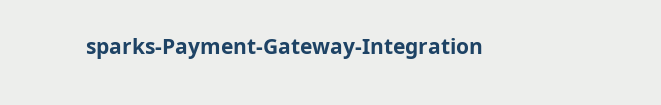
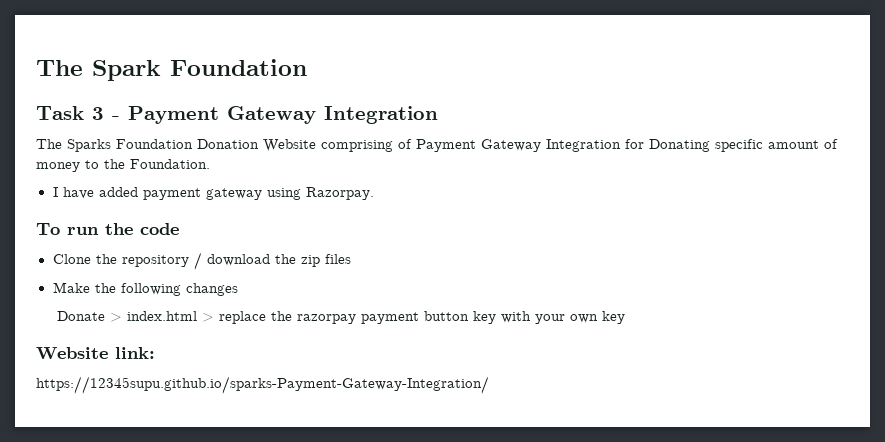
[86,38,483,59] sparks-Payment-Gateway-Integration -> [36,59,307,81] [36,106,438,124] [36,139,838,152] [36,159,210,172] [52,187,374,200] [36,223,179,235] [52,252,351,270] [52,282,238,296] [57,311,626,324] [36,347,155,360] [36,376,489,394] The Spark Foundation // Task 3 - Payment Gateway Integration // The Sparks Foundation Donation Website comprising of Payment Gateway Integration for Donating specific amount of money to the Foundation. // I have added payment gateway using Razorpay. // To run the code // Clone the repository / download the zip files // Make the following changes // Donate > index.html > replace the razorpay payment button key with your own key // Website link: // https://12345supu.github.io/sparks-Payment-Gateway-Integration/

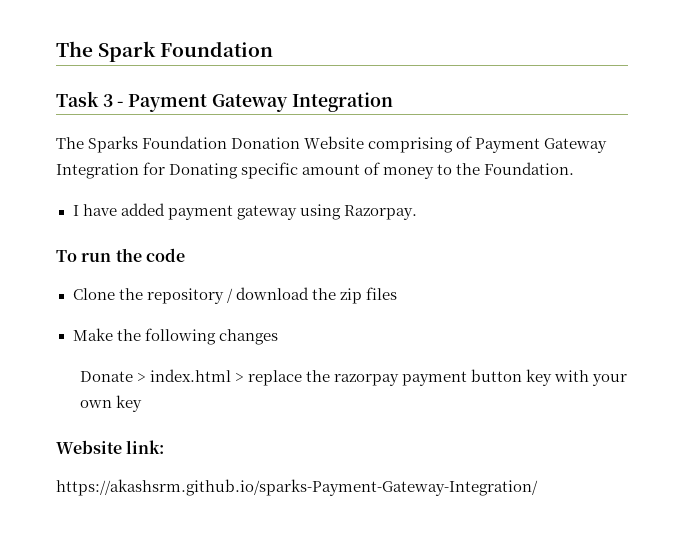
[36,376,489,394] https://12345supu.github.io/sparks-Payment-Gateway-Integration/ -> [56,479,538,496] https://akashsrm.github.io/sparks-Payment-Gateway-Integration/

